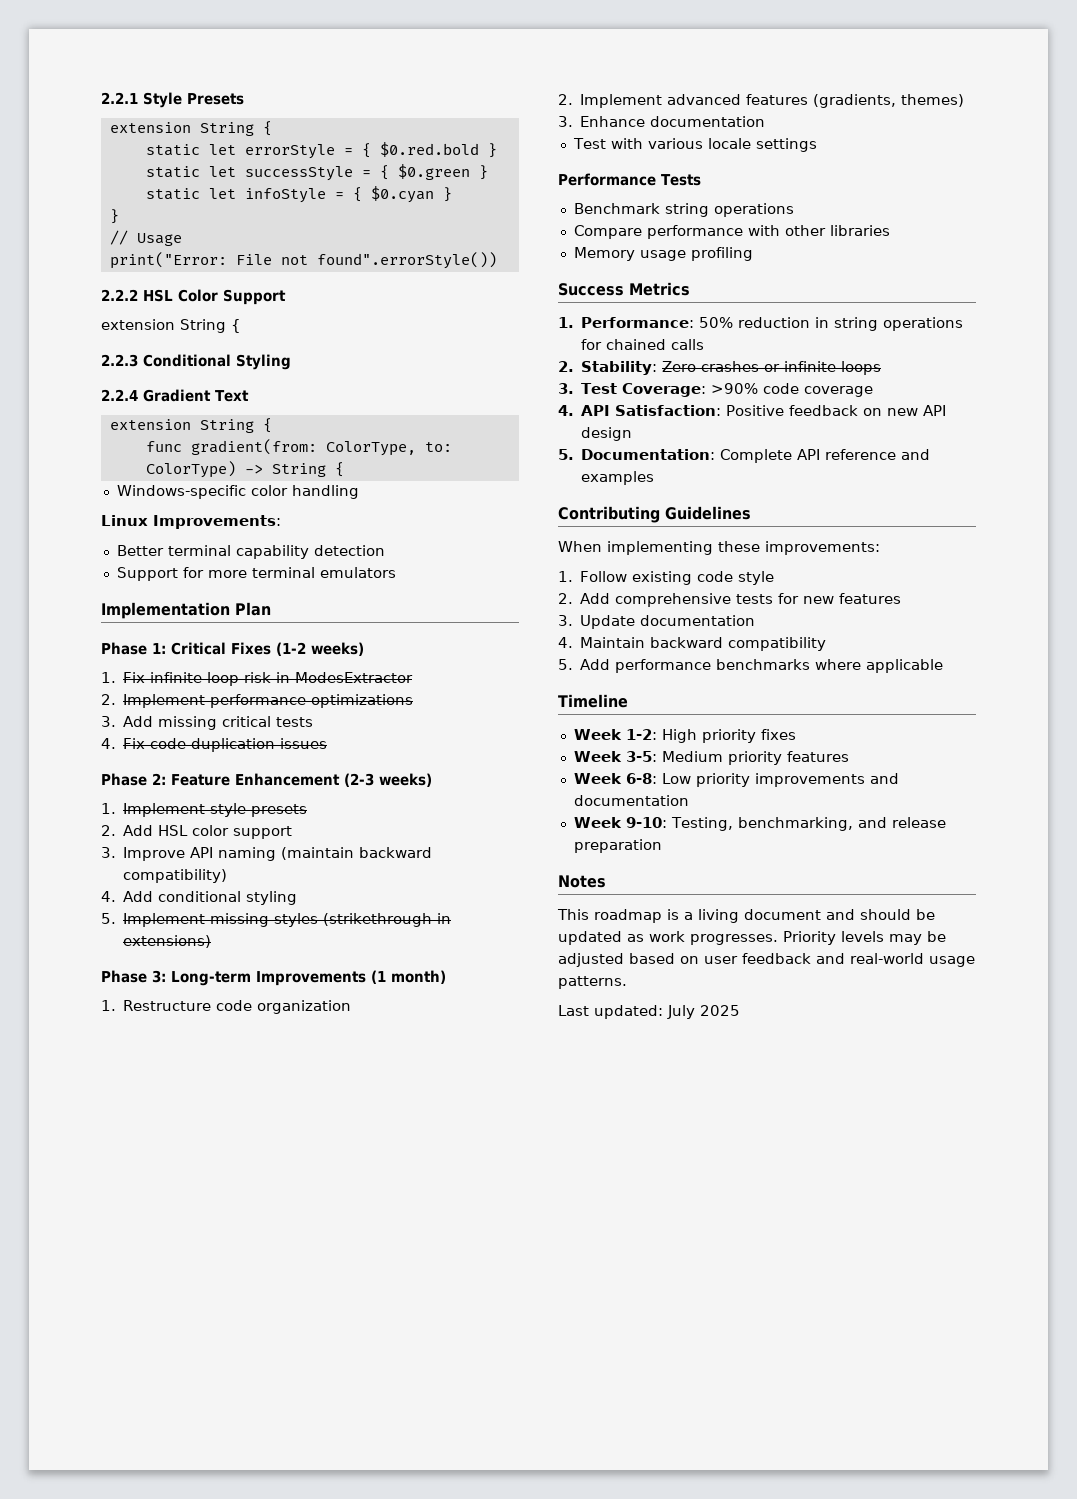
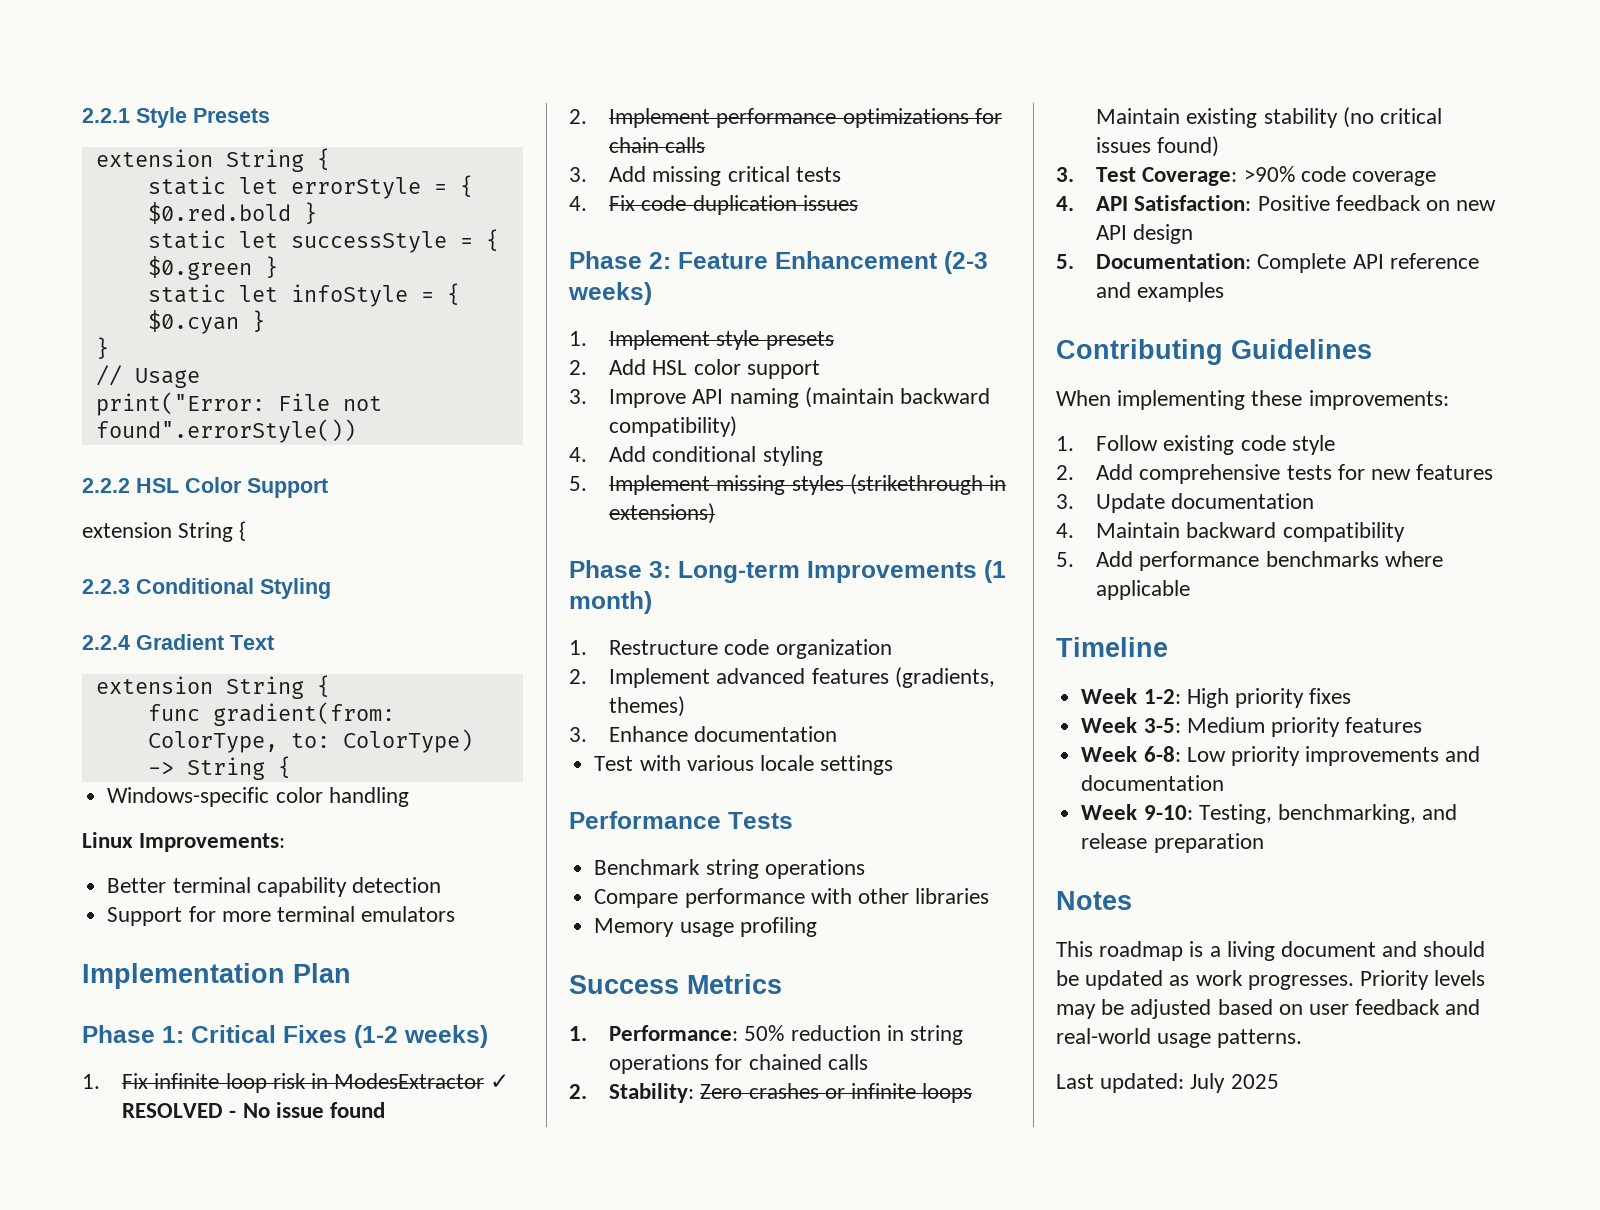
(414, 677) none -> [490,1074,510,1089] [122,1102,386,1118] ✓ RESOLVED - No issue found
(414, 701) none -> [974,108,1002,124] [609,137,706,153] for chain calls
(882, 368) none -> [1096,107,1443,128] [1096,136,1220,157] Maintain existing stability (no critical issues found)

